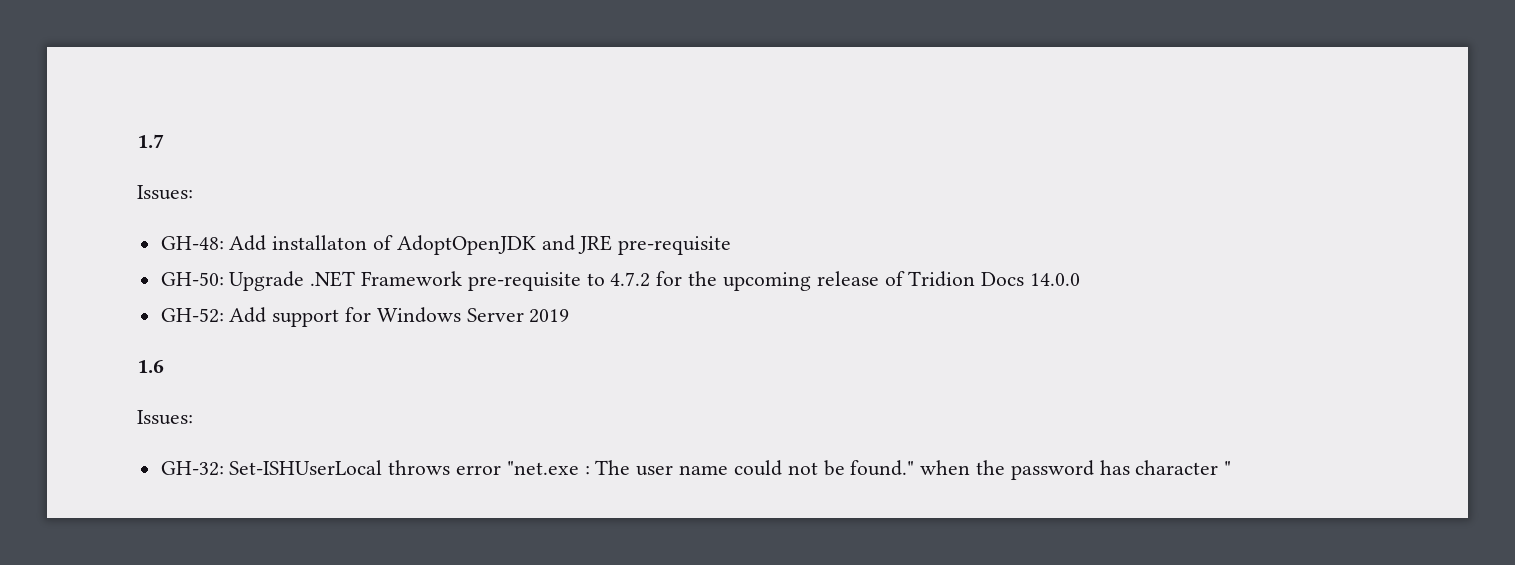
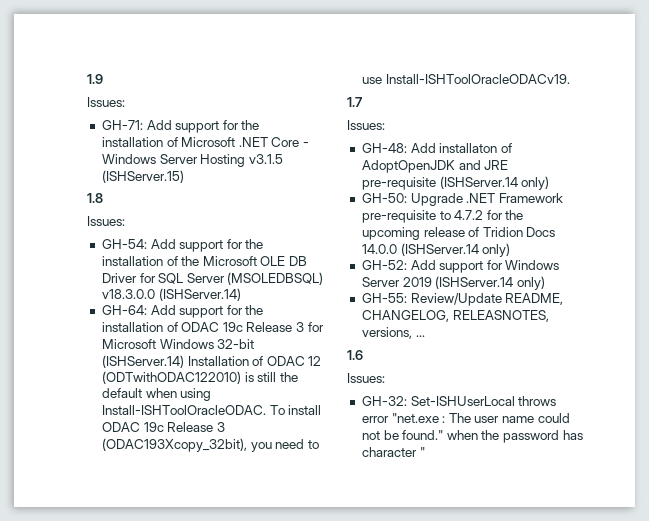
(137, 141) none -> [87,74,103,84] [87,97,125,107] [101,120,260,133] [101,137,310,147] [101,154,283,167] [101,170,184,183] [87,193,103,203] [87,216,125,226] [101,239,264,252] [101,256,308,266] [101,272,324,285] [101,288,241,301] [101,305,264,318] [101,322,324,332] [101,339,255,349] [101,355,322,368] [101,371,298,384] [101,388,212,401] [101,405,322,415] [101,422,225,432] [101,438,319,452] [361,74,570,84] 1.9 // Issues: // GH-71: Add support for the installation of Microsoft .NET Core - Windows Server Hosting v3.1.5 (ISHServer.15) // 1.8 // Issues: // GH-54: Add support for the installation of the Microsoft OLE DB Driver for SQL Server (MSOLEDBSQL) v18.3.0.0 (ISHServer.14) // GH-64: Add support for the installation of ODAC 19c Release 3 for Microsoft Windows 32-bit (ISHServer.14) Installation of ODAC 12 (ODTwithODAC122010) is still the default when using Install-ISHToolOracleODAC. To install ODAC 19c Release 3 (ODAC193Xcopy_32bit), you need to use Install-ISHToolOracleODACv19. //
(732, 245) none -> [439,176,550,190] (ISHServer.14 only)
(1080, 279) none -> [400,243,511,257] (ISHServer.14 only)
(570, 316) none -> [435,276,545,290] [361,293,564,306] [361,310,549,322] [361,327,425,339] (ISHServer.14 only) // GH-55: Review/Update README, CHANGELOG, RELEASNOTES, versions, ...

